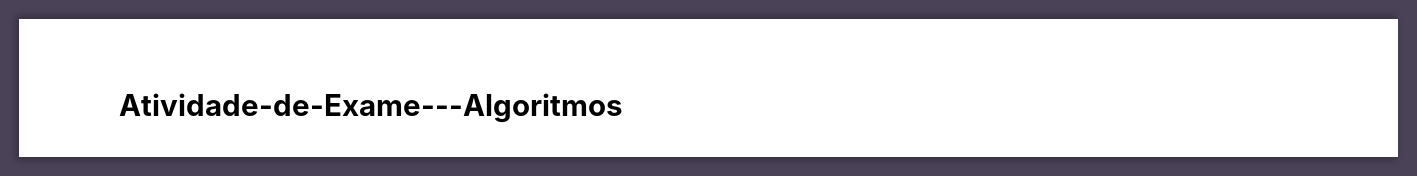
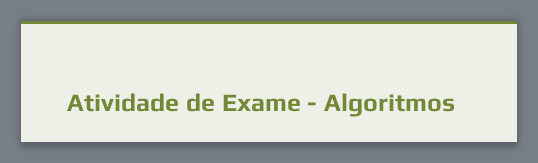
[119,93,623,123] Atividade-de-Exame---Algoritmos -> [67,93,455,117] Atividade de Exame - Algoritmos

